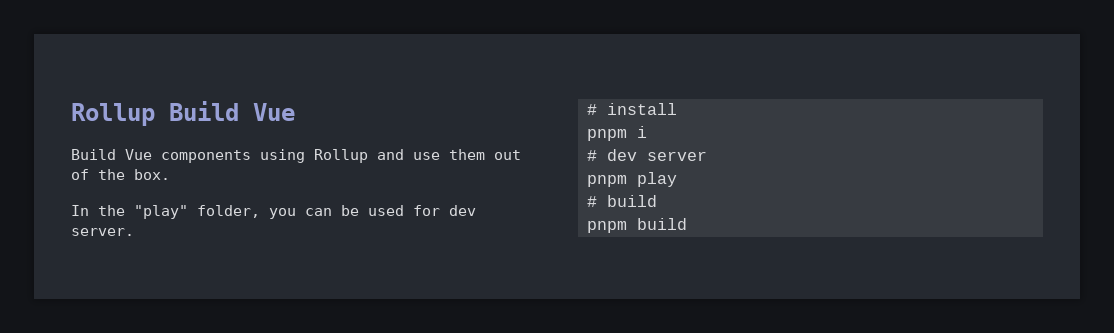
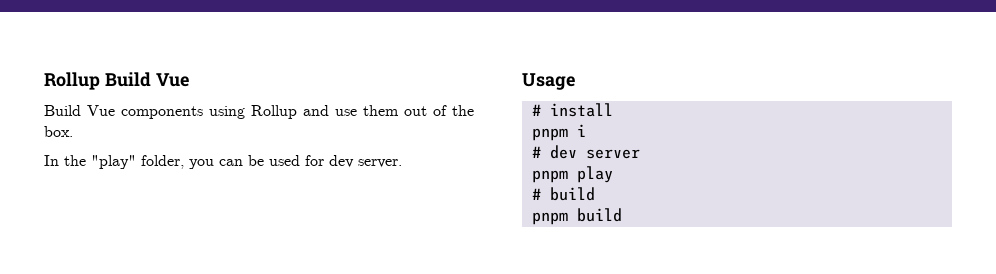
(134, 232) none -> [522,73,576,90] // Usage

